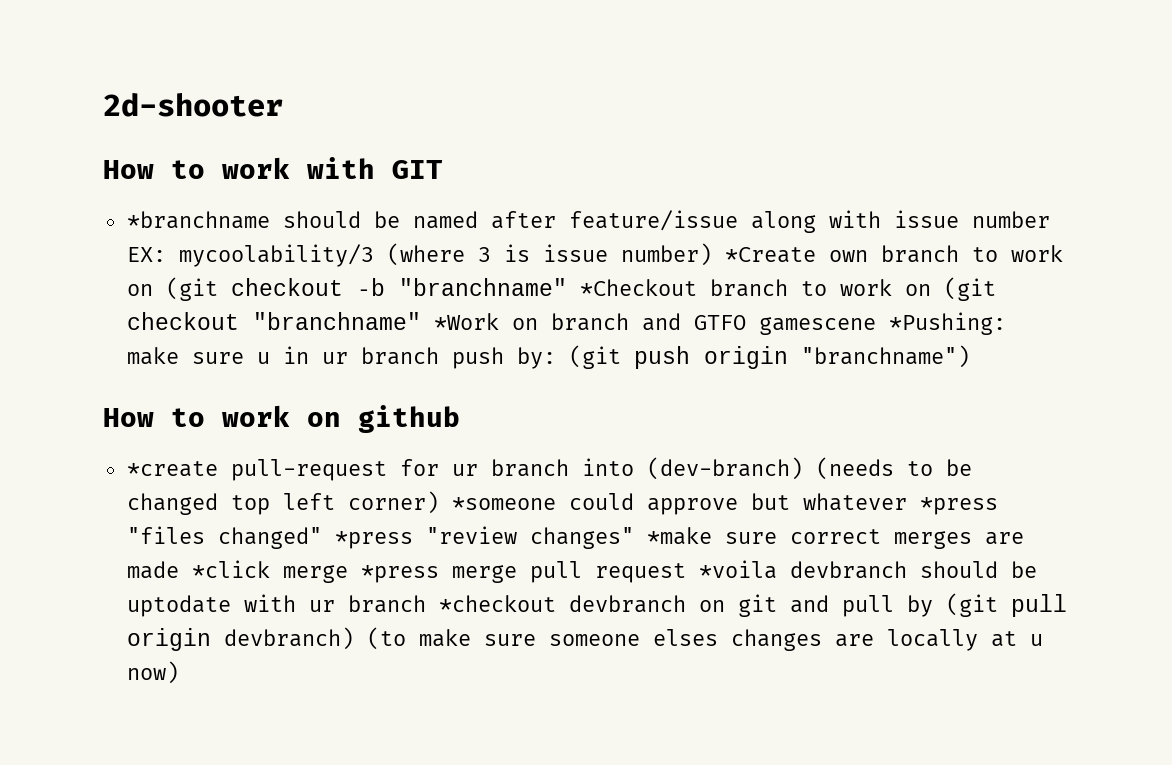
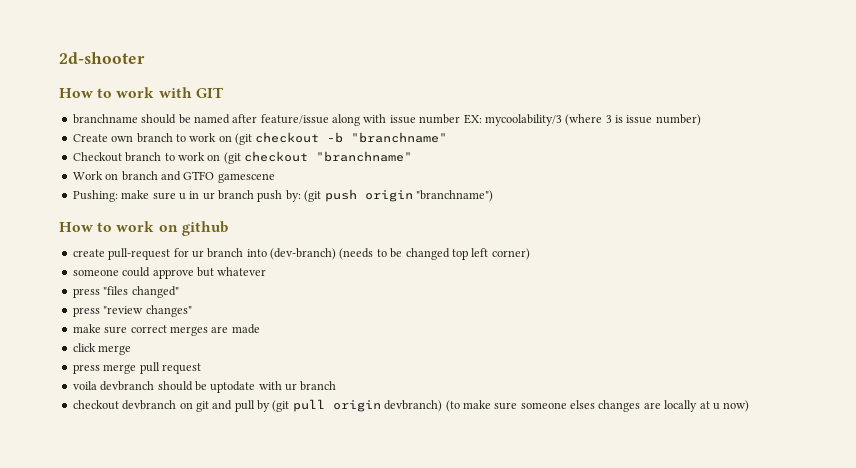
[126,211,270,229] *branchname -> [72,114,138,124] branchname
[724,247,816,263] *Create -> [72,134,108,142] // Create
[579,279,697,296] *Checkout -> [72,152,122,162] // Checkout
[433,313,499,330] *Work -> [72,171,103,180] // Work
[888,312,1006,335] *Pushing: -> [72,190,118,202] // Pushing:
[126,461,218,477] *create -> [72,249,105,257] create
[451,497,556,510] *someone -> [72,269,119,276] // someone
[919,497,998,515] *press -> [72,288,100,298] // press
[334,531,413,549] *press -> [72,307,100,317] // press
[646,527,712,545] *make -> [72,324,101,333] // make
[191,560,439,583] *click merge *press -> [72,343,132,355] [72,364,100,374] // click merge // press
[698,560,777,579] *voila -> [72,381,97,390] // voila
[438,595,556,612] *checkout -> [72,400,119,410] // checkout

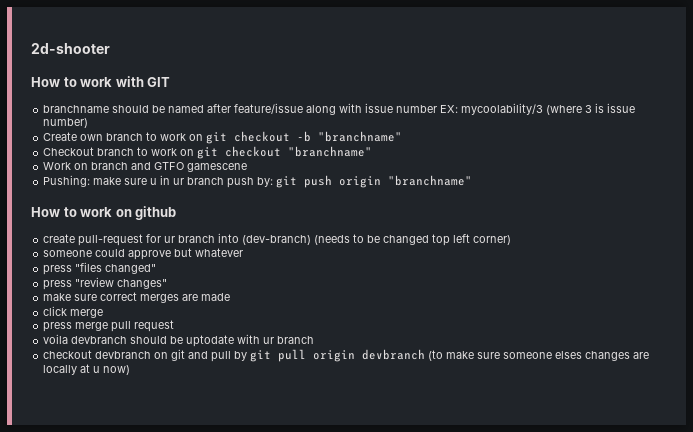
[235,133,252,145] (git -> [206,132,228,144] git
[223,152,241,164] (git -> [197,147,219,159] git
[304,190,322,202] (git -> [276,176,298,188] git
[415,190,493,202] "branchname") -> [388,175,473,186] "branchname"
[272,400,290,412] (git -> [250,350,272,362] git
[384,400,443,412] devbranch) -> [362,349,426,360] devbranch

